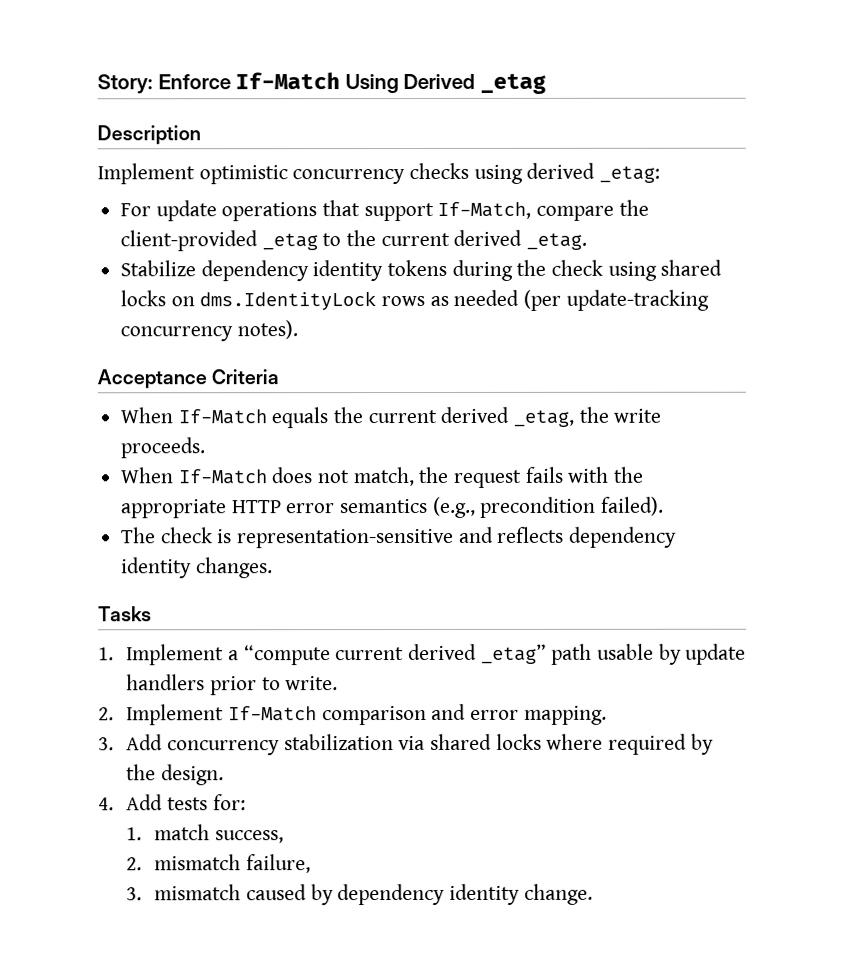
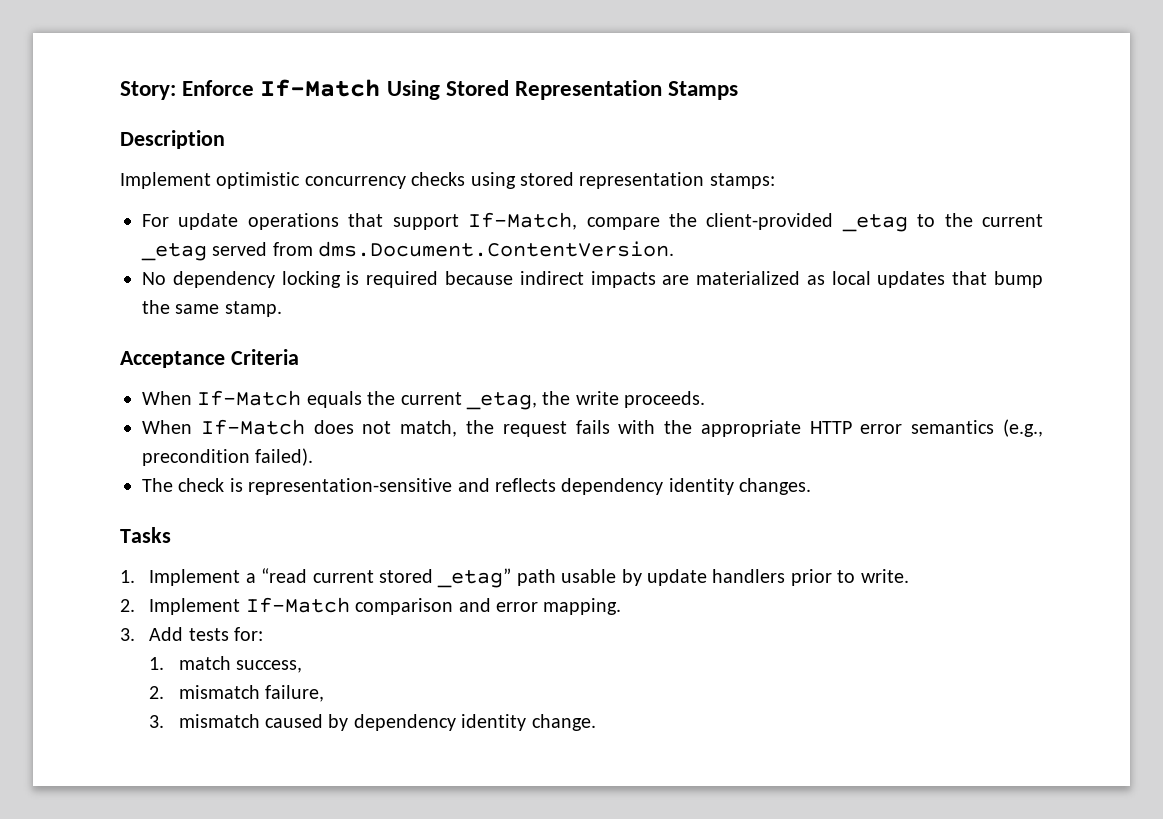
[403,73,546,94] Derived _etag -> [445,80,739,100] Stored Representation Stamps
[526,162,661,183] derived _etag: -> [520,172,775,189] stored representation stamps:
[453,229,588,250] [120,259,723,282] [120,289,709,311] [120,320,298,342] derived _etag. // Stabilize dependency identity tokens during the check using shared locks on dms.IdentityLock rows as needed (per update-tracking concurrency notes). -> [141,241,675,261] [142,271,1044,288] [142,300,282,317] _etag served from dms.Document.ContentVersion. // No dependency locking is required because indirect impacts are materialized as local updates that bump the same stamp.
[440,406,510,423] derived -> (462, 398) none
[243,643,477,666] “compute current derived -> [261,568,433,583] “read current stored
[166,733,714,756] [126,764,224,786] [98,794,164,811] concurrency stabilization via shared locks where required by the design. // 4. Add -> (184, 634) none

